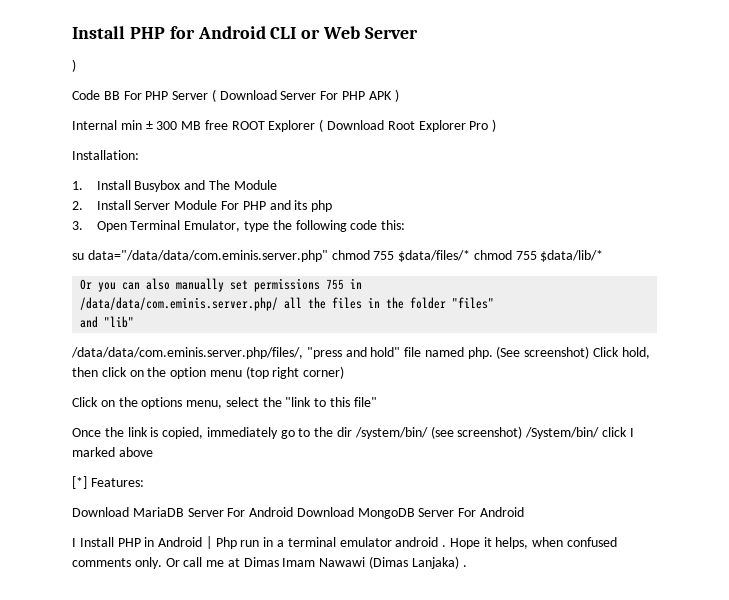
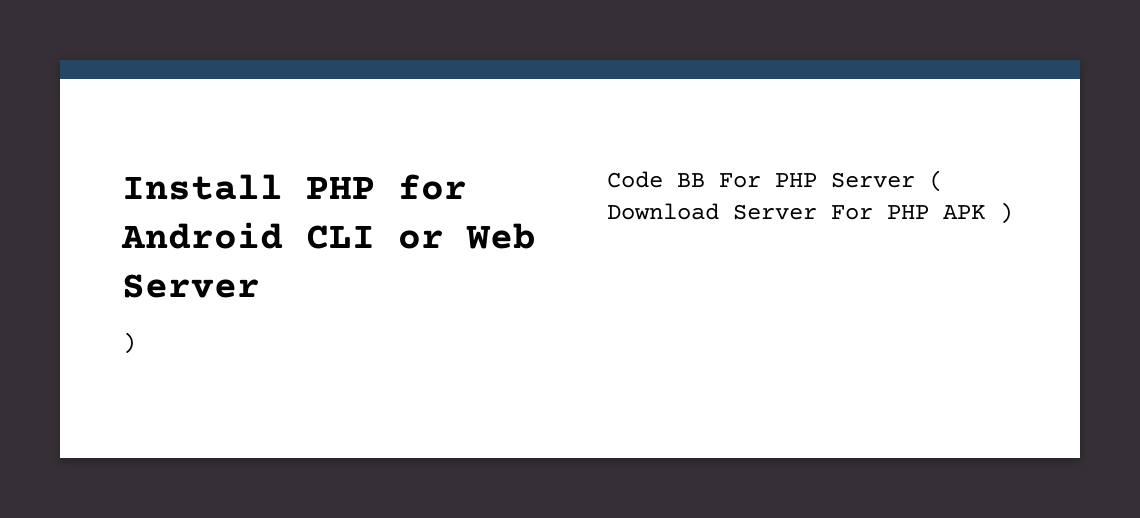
[72,119,497,132] [72,150,139,160] [72,180,277,192] [72,200,333,212] [72,220,406,232] [72,250,604,262] [80,278,363,292] [80,297,495,311] [80,316,135,328] [71,346,650,359] [72,366,345,379] [72,397,377,409] [72,426,634,439] [72,447,153,457] [72,476,144,489] [72,507,525,519] [72,536,618,549] [72,556,467,569] // Internal min ± 300 MB free ROOT Explorer ( Download Root Explorer Pro ) // Installation: // 1. Install Busybox and The Module // 2. Install Server Module For PHP and its php // 3. Open Terminal Emulator, type the following code this: // su data="/data/data/com.eminis.server.php" chmod 755 $data/files/* chmod 755 $data/lib/* // Or you can also manually set permissions 755 in // /data/data/com.eminis.server.php/ all the files in the folder "files" // and "lib" // /data/data/com.eminis.server.php/files/, "press and hold" file named php. (See screenshot) Click hold, then click on the option menu (top right corner) // Click on the options menu, select the "link to this file" // Once the link is copied, immediately go to the dir /system/bin/ (see screenshot) /System/bin/ click I marked above // [*] Features: // Download MariaDB Server For Android Download MongoDB Server For Android // I Install PHP in Android | Php run in a terminal emulator android . Hope it helps, when confused comments only. Or call me at Dimas Imam Nawawi (Dimas Lanjaka) . -> (1013, 213) none

